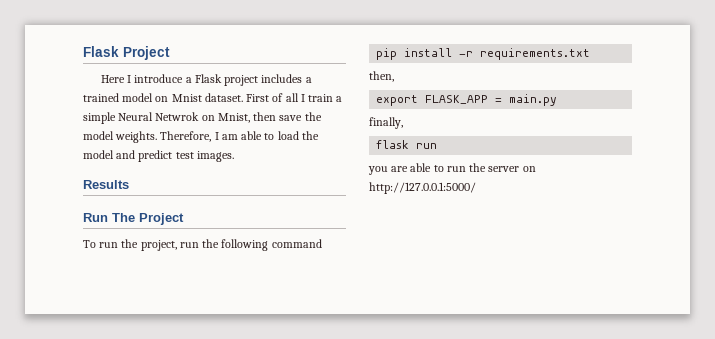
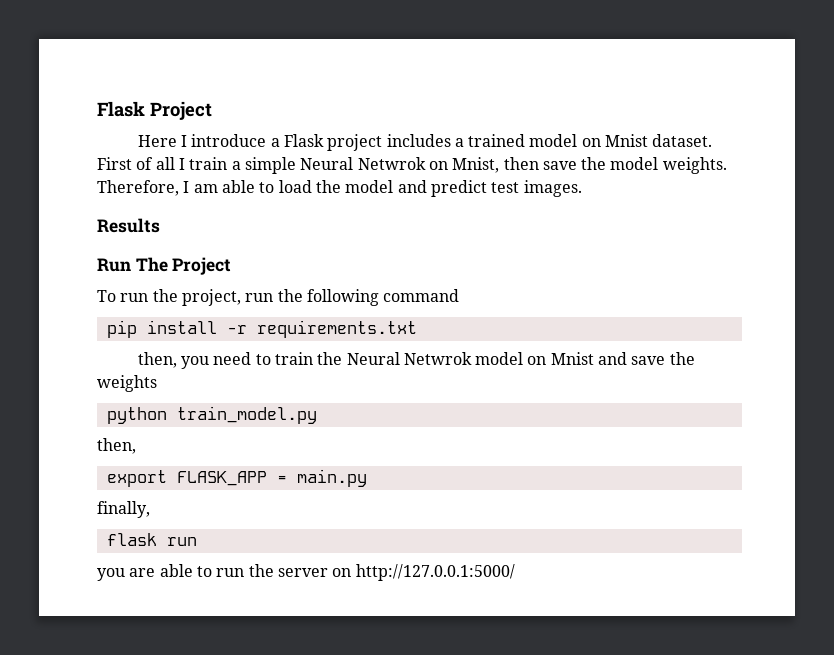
(591, 54) none -> [137,352,695,369] [97,375,157,392] [106,406,317,424] // then, you need to train the Neural Netwrok model on Mnist and save the weights // python train_model.py

